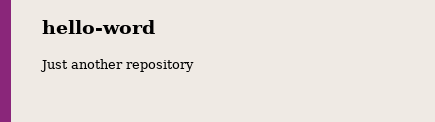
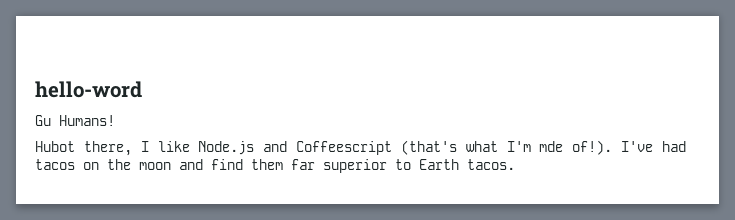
[40,59,194,72] Just another repository -> [35,115,115,126] [35,140,686,156] [35,159,515,173] Gu Humans! // Hubot there, I like Node.js and Coffeescript (that's what I'm mde of!). I've had tacos on the moon and find them far superior to Earth tacos.

